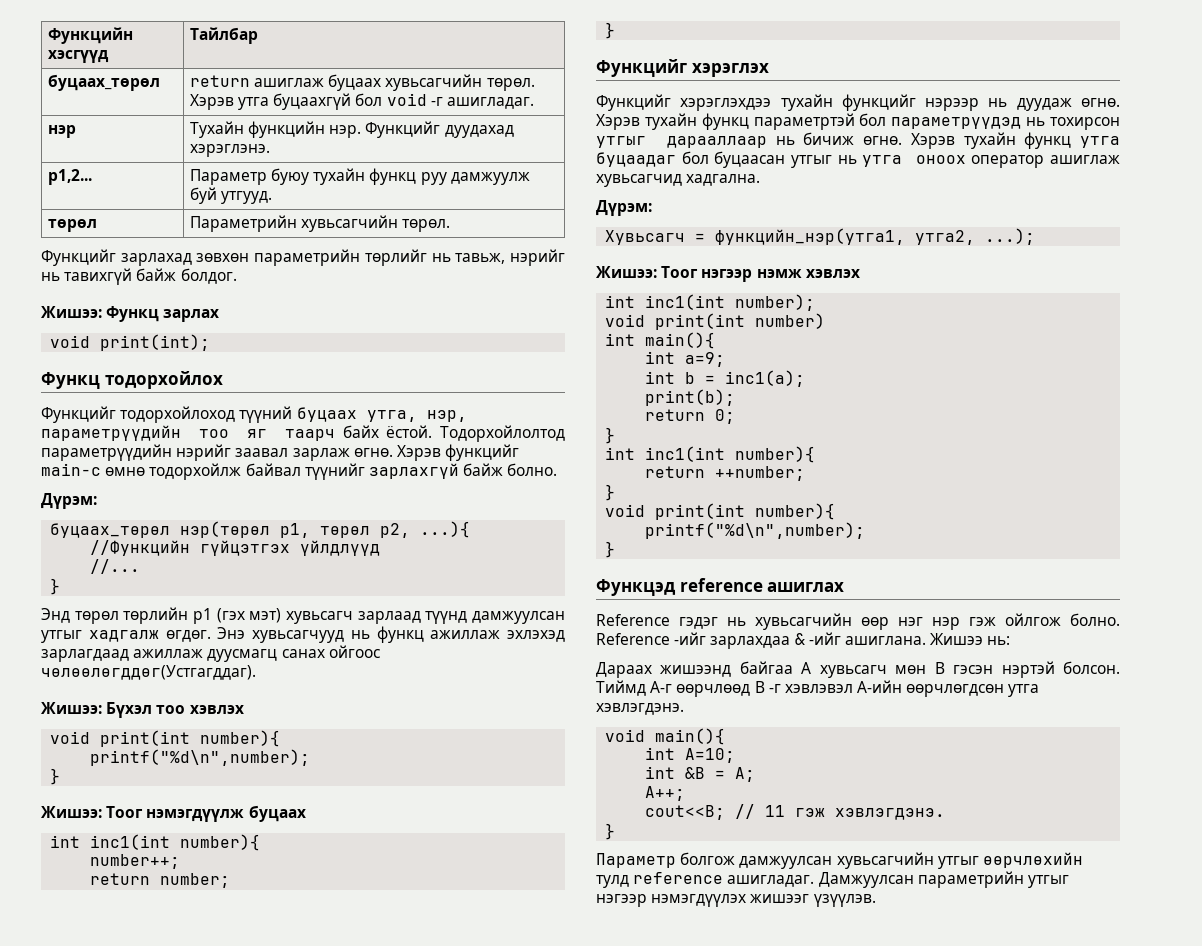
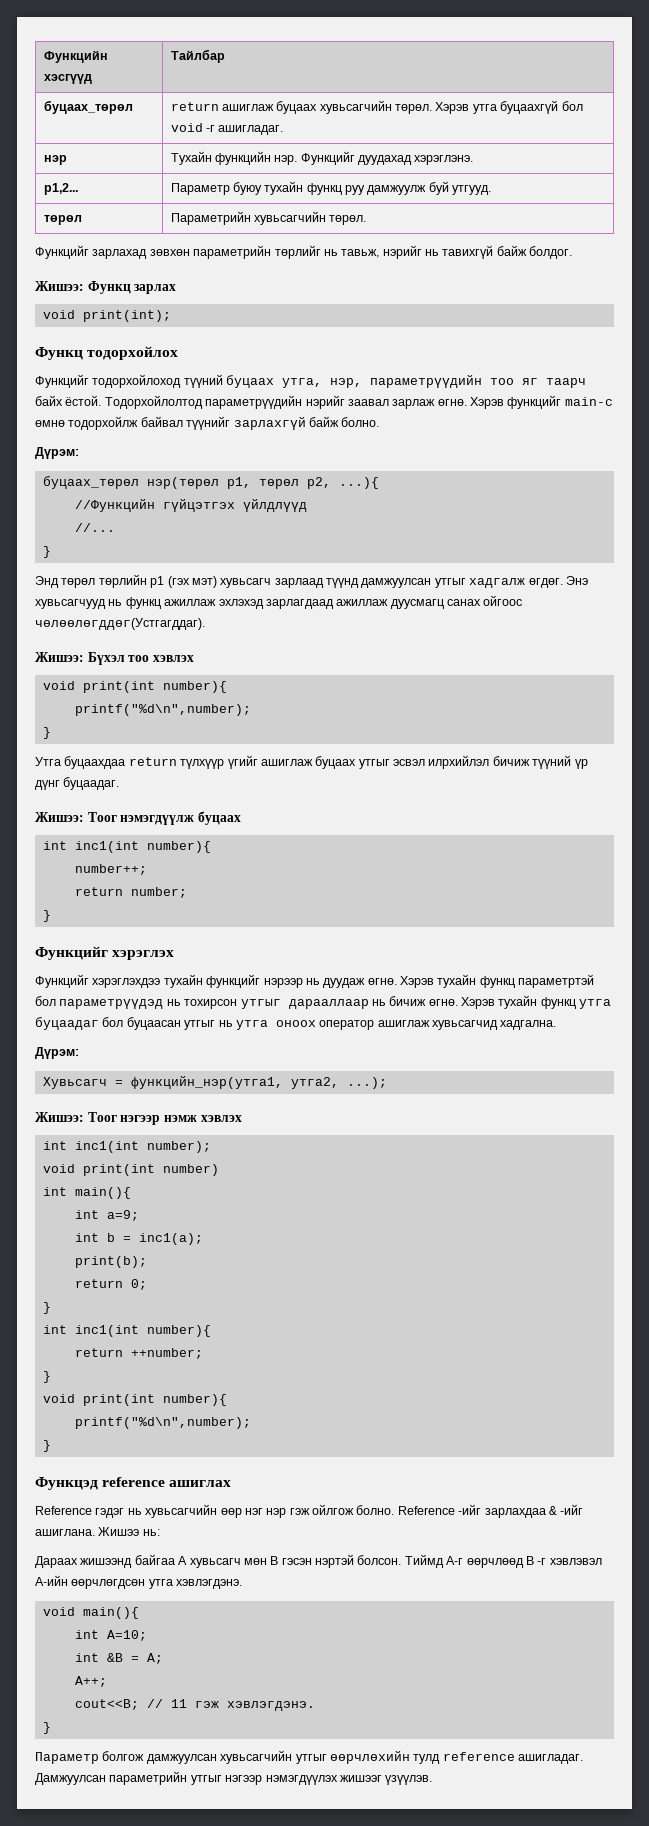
(61, 776) none -> [35,755,588,769] [35,777,120,790] // Утга буцаахдаа return түлхүүр үгийг ашиглаж буцаах утгыг эсвэл илрхийлэл бичиж түүний үр дүнг буцаадаг.

